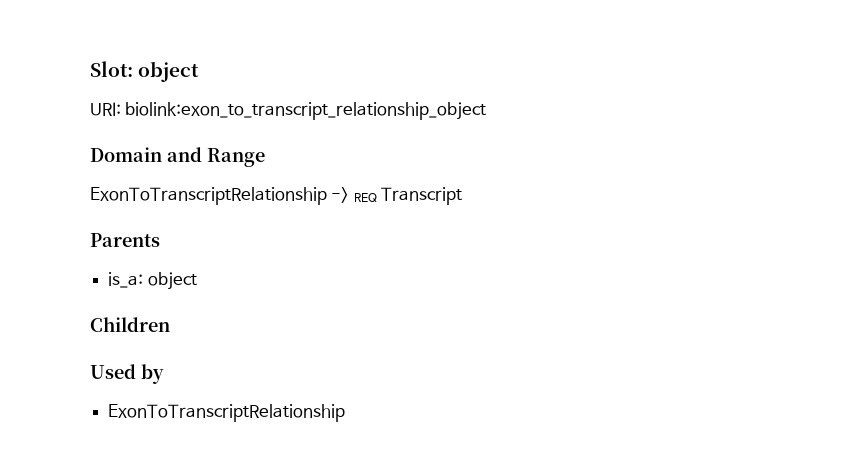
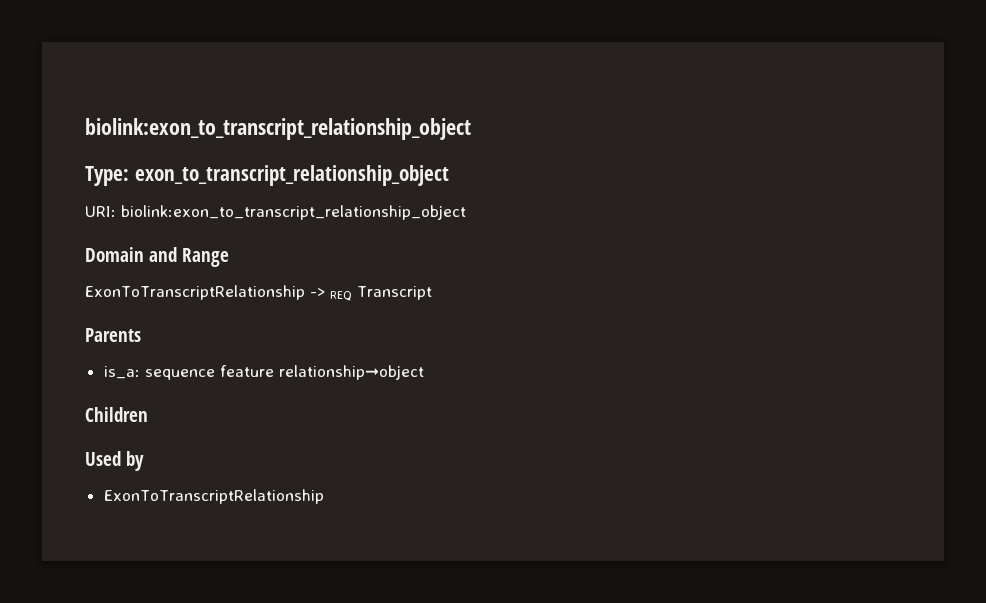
[90,61,200,82] Slot: object -> [85,118,471,140] [85,165,449,186] biolink:exon_to_transcript_relationship_object // Type: exon_to_transcript_relationship_object
[147,272,197,290] object -> [144,365,424,380] sequence feature relationship➞object

